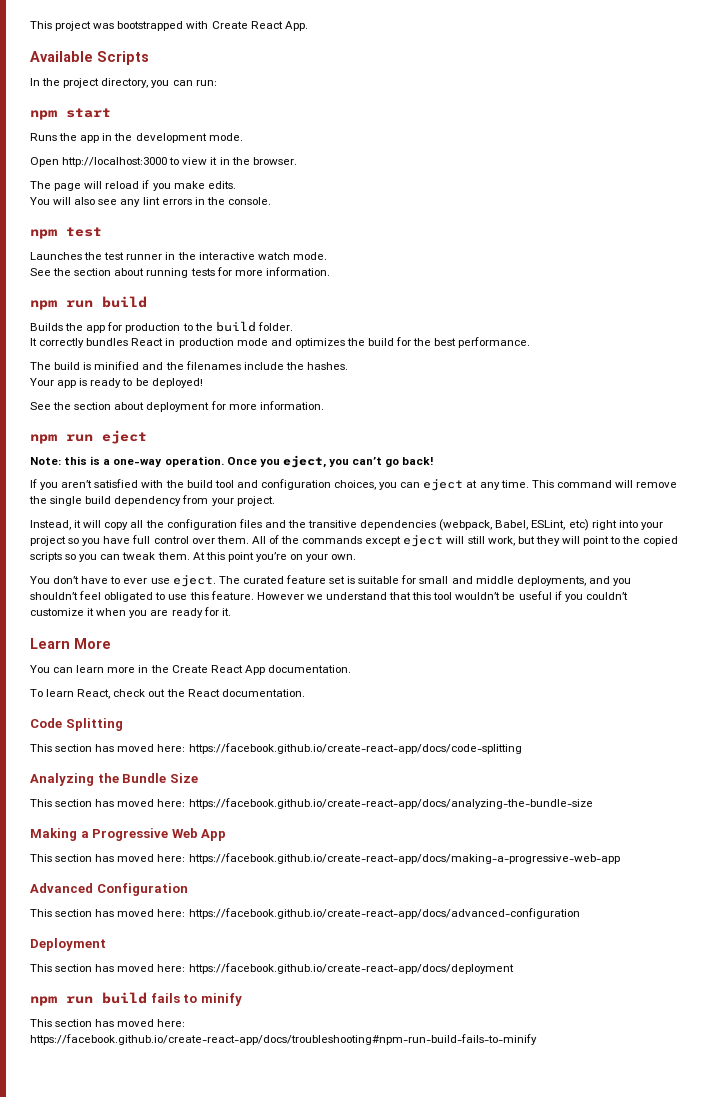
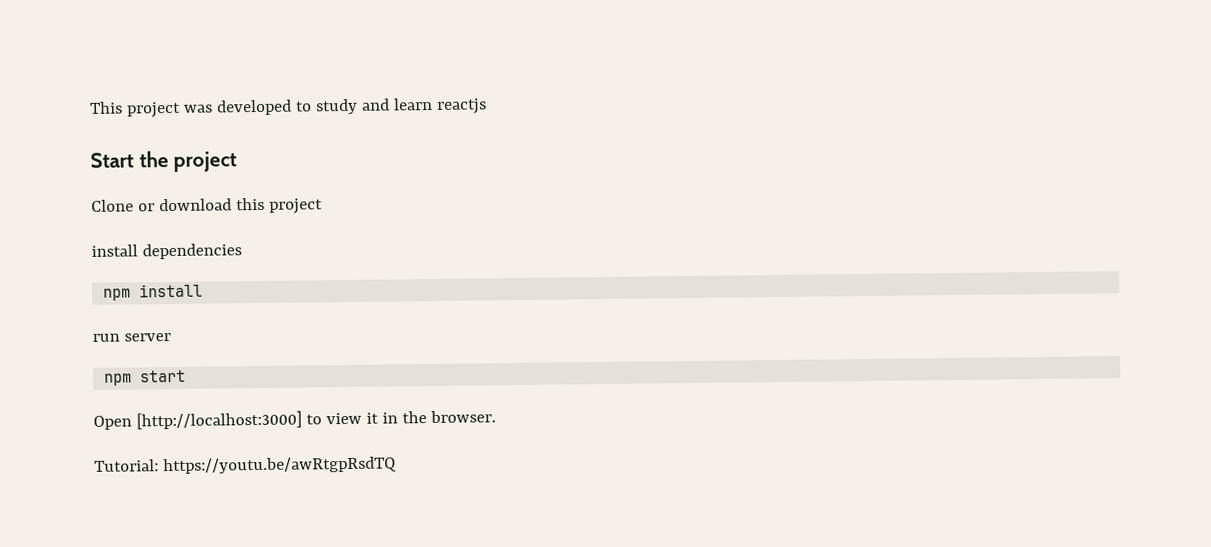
[117,21,308,31] [30,51,149,65] [30,78,217,88] [30,108,111,120] [30,133,243,143] bootstrapped with Create React App. // Available Scripts // In the project directory, you can run: // npm start // Runs the app in the development mode. -> [215,97,487,116] [90,151,238,172] [91,197,323,214] [91,243,242,260] [103,283,204,301] [92,333,171,342] [104,369,187,386] developed to study and learn reactjs // Start the project // Clone or download this project // install dependencies // npm install // run server // npm start
[62,157,168,167] http://localhost:3000 -> [135,410,302,430] [http://localhost:3000]
[30,180,236,191] [30,197,271,207] [30,227,102,239] [30,252,327,260] [30,267,330,278] [30,296,147,310] [30,321,293,333] [30,337,531,348] [30,361,348,370] [30,378,203,388] [30,401,324,412] [30,430,147,444] [30,455,435,468] [30,479,678,491] [29,495,275,506] [30,519,663,531] [30,535,679,547] [30,552,357,562] [30,575,631,587] [30,591,628,602] [30,607,231,618] [30,638,111,649] [30,665,351,675] [30,689,305,699] [30,718,123,731] [30,743,522,754] [30,773,198,786] [30,798,593,809] [30,828,227,841] [30,853,620,864] [30,883,188,896] [30,908,580,919] [30,938,106,951] [30,963,514,974] [30,992,242,1006] [30,1019,186,1027] [30,1034,537,1045] The page will reload if you make edits. // You will also see any lint errors in the console. // npm test // Launches the test runner in the interactive watch mode. // See the section about running tests for more information. // npm run build // Builds the app for production to the build folder. // It correctly bundles React in production mode and optimizes the build for the best performance. // The build is minified and the filenames include the hashes. // Your app is ready to be deployed! // See the section about deployment for more information. // npm run eject // Note: this is a one-way operation. Once you eject, you can’t go back! // If you aren’t satisfied with the build tool and configuration choices, you can eject at any time. This command will remove the single build dependency from your project. // Instead, it will copy all the configuration files and the transitive dependencies (webpack, Babel, ESLint, etc) right into your project so you have full control over them. All of the commands except eject will still work, but they will point to the copied scripts so you can tweak them. At this point you’re on your own. // You don’t have to ever use eject. The curated feature set is suitable for small and middle deployments, and you shouldn’t feel obligated to use this feature. However we understand that this tool wouldn’t be useful if you couldn’t customize it when you are ready for it. // Learn More // You can learn more in the Create React App documentation. // To learn React, check out the React documentation. // Code Splitting // This section has moved here: https://facebook.github.io/create-react-app/docs/code-splitting // Analyzing the Bundle Size // This section has moved here: https://facebook.github.io/create-react-app/docs/analyzing-the-bundle-size // Making a Progressive Web App // This section has moved here: https://facebook.github.io/create-react-app/docs/making-a-progressive-web-app // Advanced Configuration // This section has moved here: https://facebook.github.io/create-react-app/docs/advanced-configuration // Deployment // This section has moved here: https://facebook.github.io/create-react-app/docs/deployment // npm run build fails to minify // This section has moved here: https://facebook.github.io/create-react-app/docs/troubleshooting#npm-run-build-fails-to-minify -> [94,456,397,475] Tutorial: https://youtu.be/awRtgpRsdTQ

